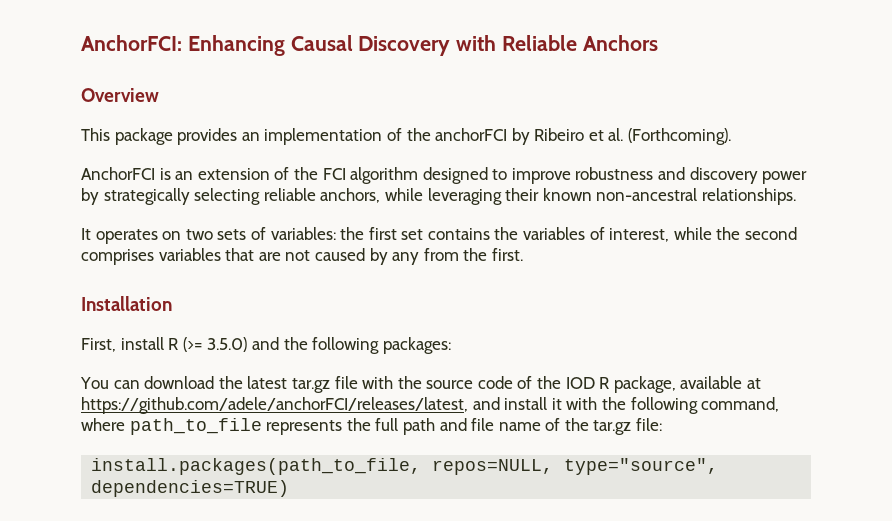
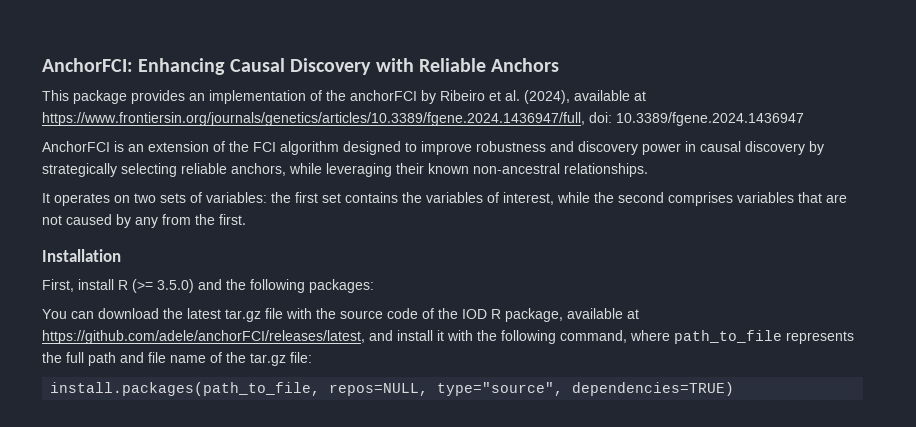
[81,88,159,102] // Overview -> (560, 65) none
[628,128,732,145] (Forthcoming). -> [524,90,646,104] [42,112,804,126] (2024), available at https://www.frontiersin.org/journals/genetics/articles/10.3389/fgene.2024.1436947/full, doi: 10.3389/fgene.2024.1436947
(808, 177) none -> [685,141,805,155] in causal discovery

